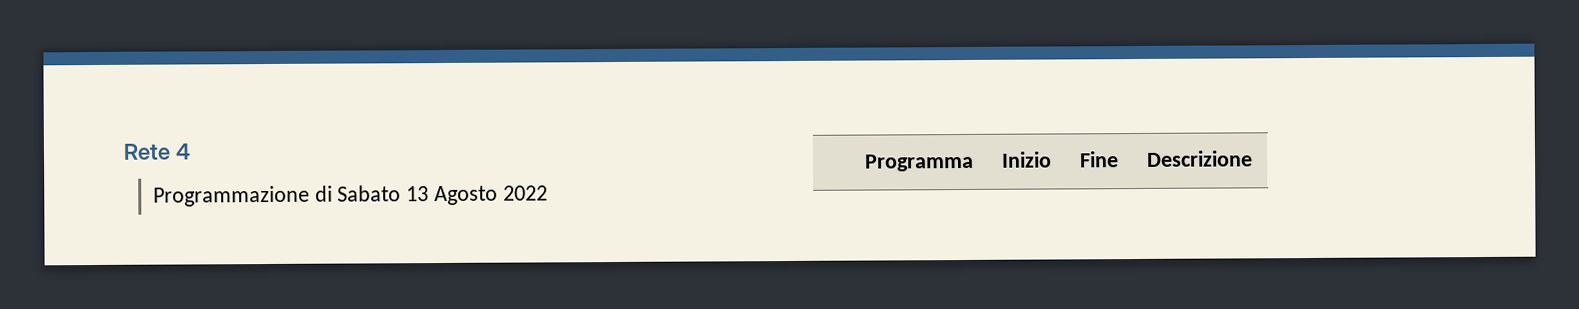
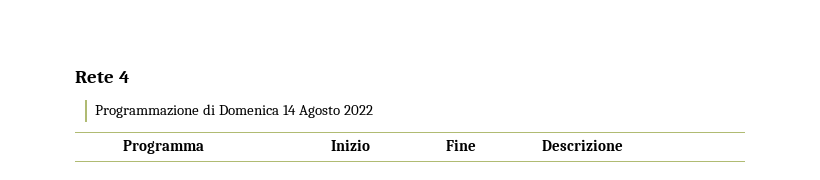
[337,185,430,202] Sabato 13 -> [219,105,297,115] Domenica 14

